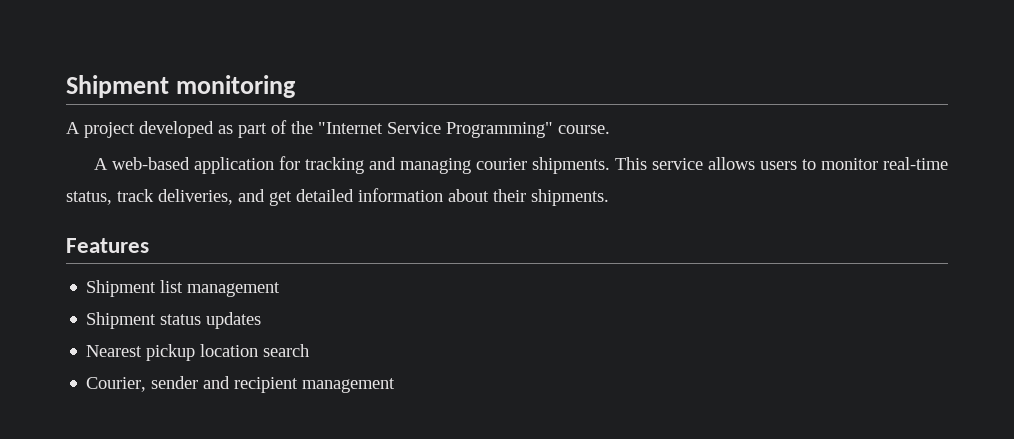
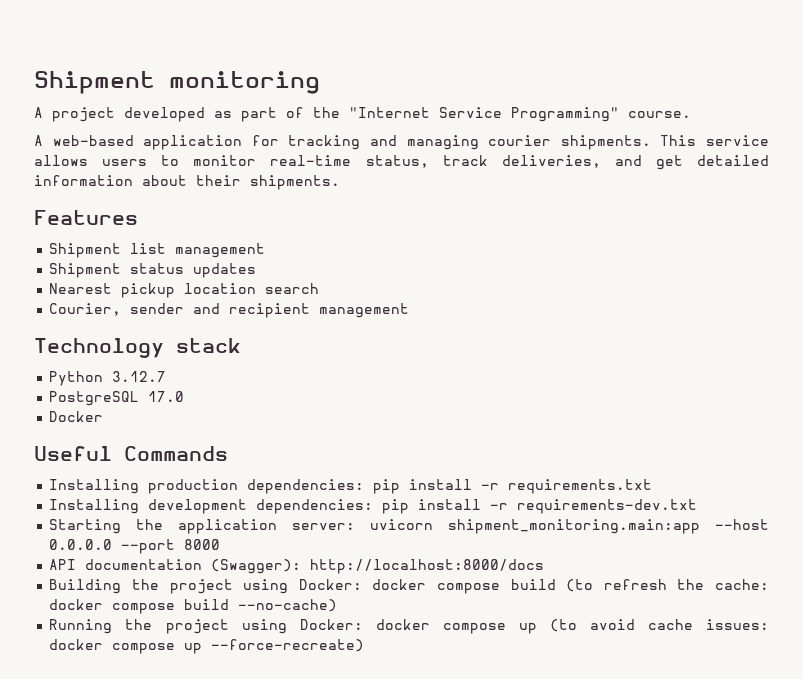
(396, 385) none -> [34,338,241,358] [49,371,167,386] [49,391,185,406] [49,411,104,422] [34,446,228,461] [49,479,653,494] [49,499,698,514] [49,519,769,534] [49,539,221,554] [49,559,545,574] [49,579,770,594] [49,599,338,614] [49,619,769,634] [49,639,365,654] // Technology stack // Python 3.12.7 // PostgreSQL 17.0 // Docker // Useful Commands // Installing production dependencies: pip install -r requirements.txt // Installing development dependencies: pip install -r requirements-dev.txt // Starting the application server: uvicorn shipment_monitoring.main:app --host 0.0.0.0 --port 8000 // API documentation (Swagger): http://localhost:8000/docs // Building the project using Docker: docker compose build (to refresh the cache: docker compose build --no-cache) // Running the project using Docker: docker compose up (to avoid cache issues: docker compose up --force-recreate)

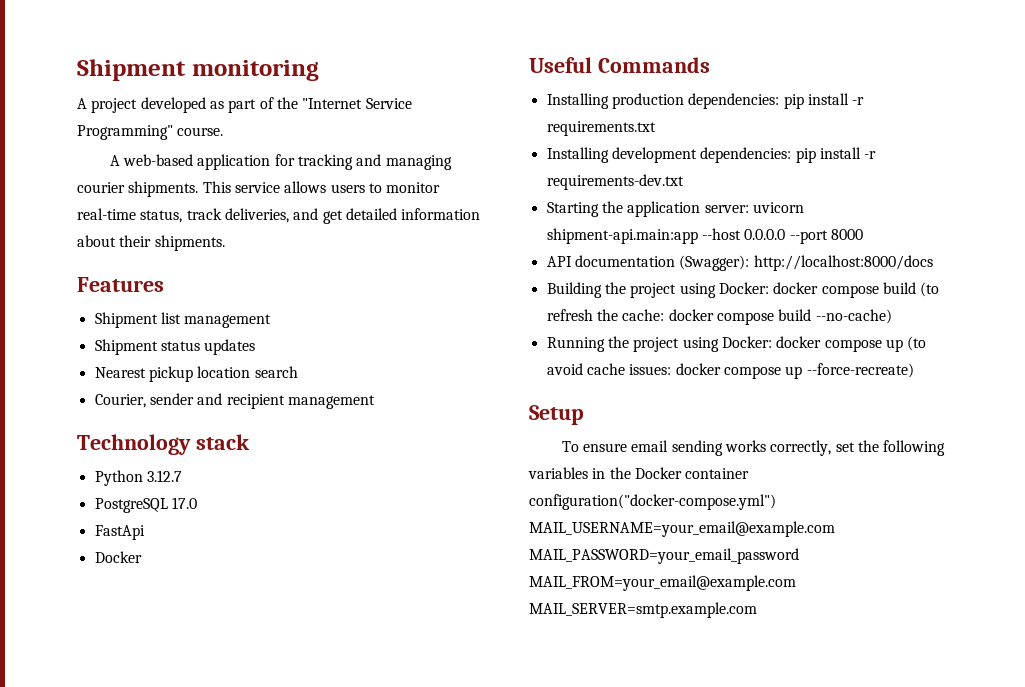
(185, 396) none -> [94,525,145,540] // FastApi
[448,519,701,534] shipment_monitoring.main:app -> [546,228,698,244] shipment-api.main:app
(365, 645) none -> [529,405,584,425] [561,440,946,456] [528,467,750,479] [529,494,776,510] [529,521,835,537] [529,548,799,564] [529,575,796,591] [529,602,757,618] // Setup // To ensure email sending works correctly, set the following variables in the Docker container configuration("docker-compose.yml") MAIL_USERNAME=your_email@example.com MAIL_PASSWORD=your_email_password MAIL_FROM=your_email@example.com MAIL_SERVER=smtp.example.com

